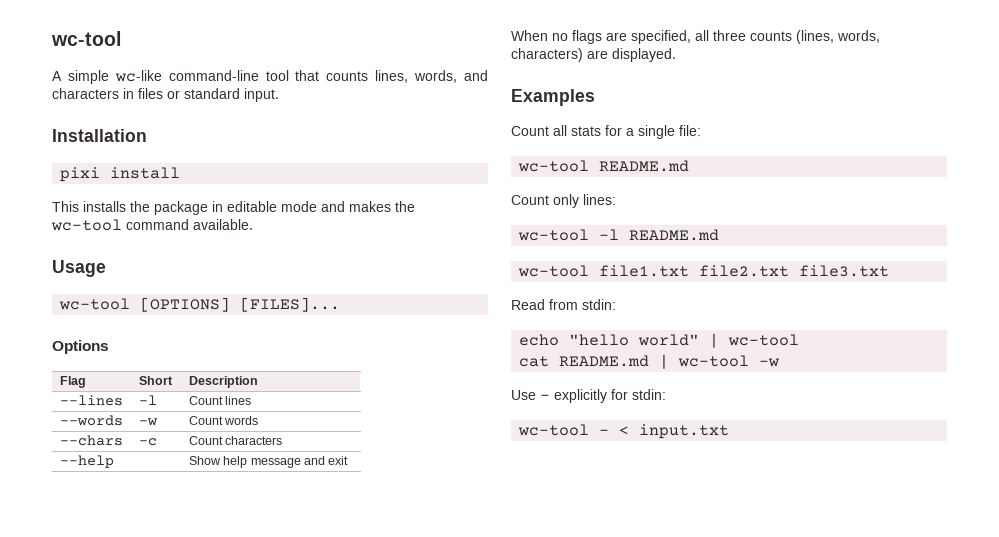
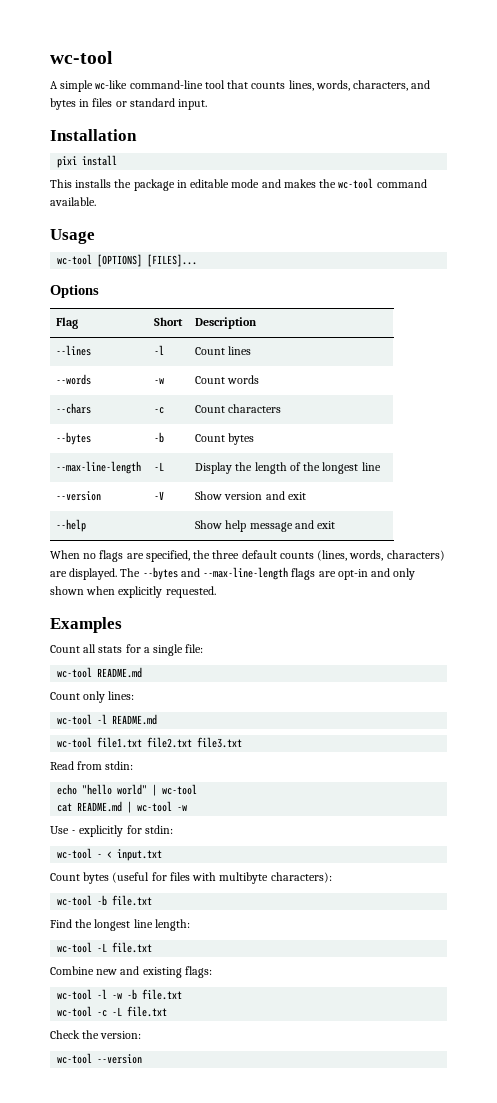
[464,70,489,81] [52,88,119,99] and characters -> [353,80,431,91] [50,98,76,110] characters, and bytes
(283, 440) none -> [56,432,92,445] [154,432,165,443] [195,433,255,445] [56,461,142,474] [154,462,165,471] [195,462,381,474] [56,491,102,501] [154,491,165,500] [195,491,306,500] // --bytes | -b | Count bytes // --max-line-length | -L | Display the length of the longest line // --version | -V | Show version and exit
[695,30,746,41] all three -> [193,550,277,559] the three default
(676, 55) none -> [120,567,416,580] [50,586,216,598] The --bytes and --max-line-length flags are opt-in and only shown when explicitly requested.
(730, 431) none -> [50,872,332,884] [57,895,153,906] [50,919,190,931] [57,942,153,953] [50,966,212,978] [57,989,183,1000] [57,1006,168,1017] [50,1030,142,1039] [57,1053,143,1064] // Count bytes (useful for files with multibyte characters): // wc-tool -b file.txt // Find the longest line length: // wc-tool -L file.txt // Combine new and existing flags: // wc-tool -l -w -b file.txt // wc-tool -c -L file.txt // Check the version: // wc-tool --version

